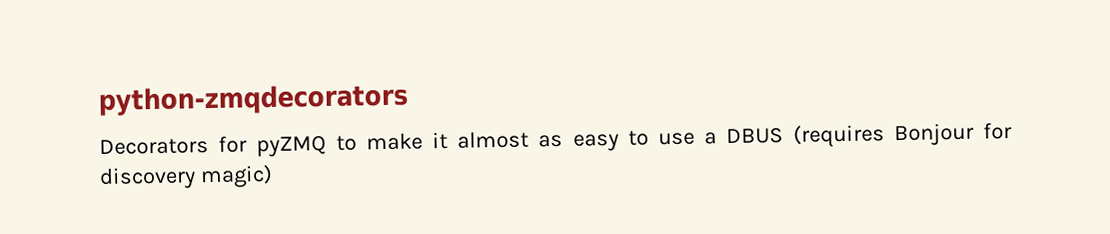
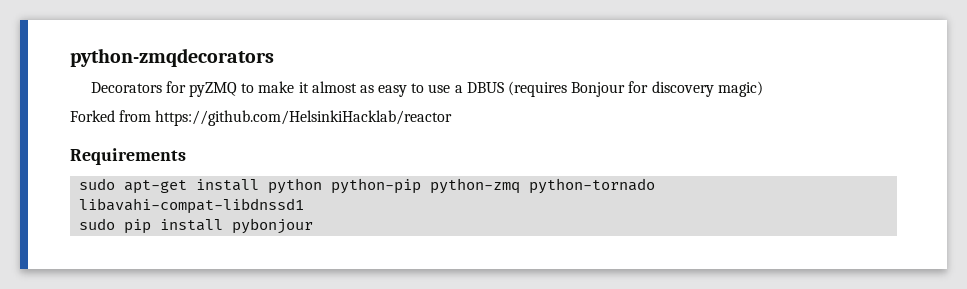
(273, 176) none -> [70,110,453,126] [70,148,186,165] [79,178,656,194] [79,198,305,214] [79,218,314,234] // Forked from https://github.com/HelsinkiHacklab/reactor // Requirements // sudo apt-get install python python-pip python-zmq python-tornado libavahi-compat-libdnssd1 // sudo pip install pybonjour

